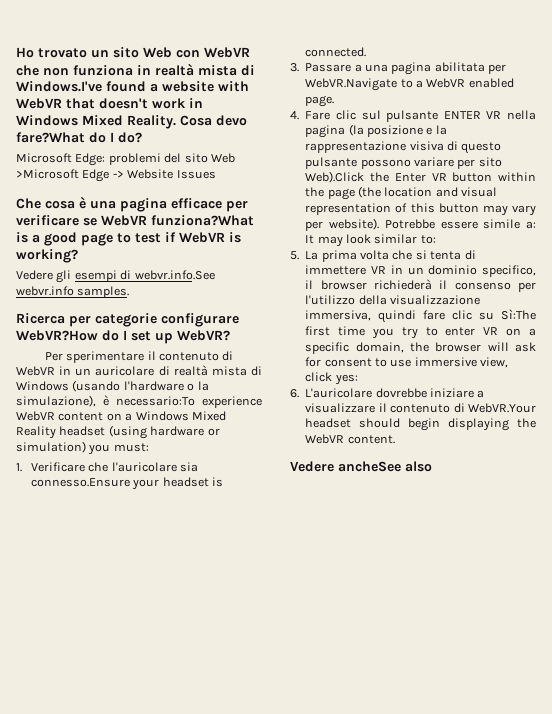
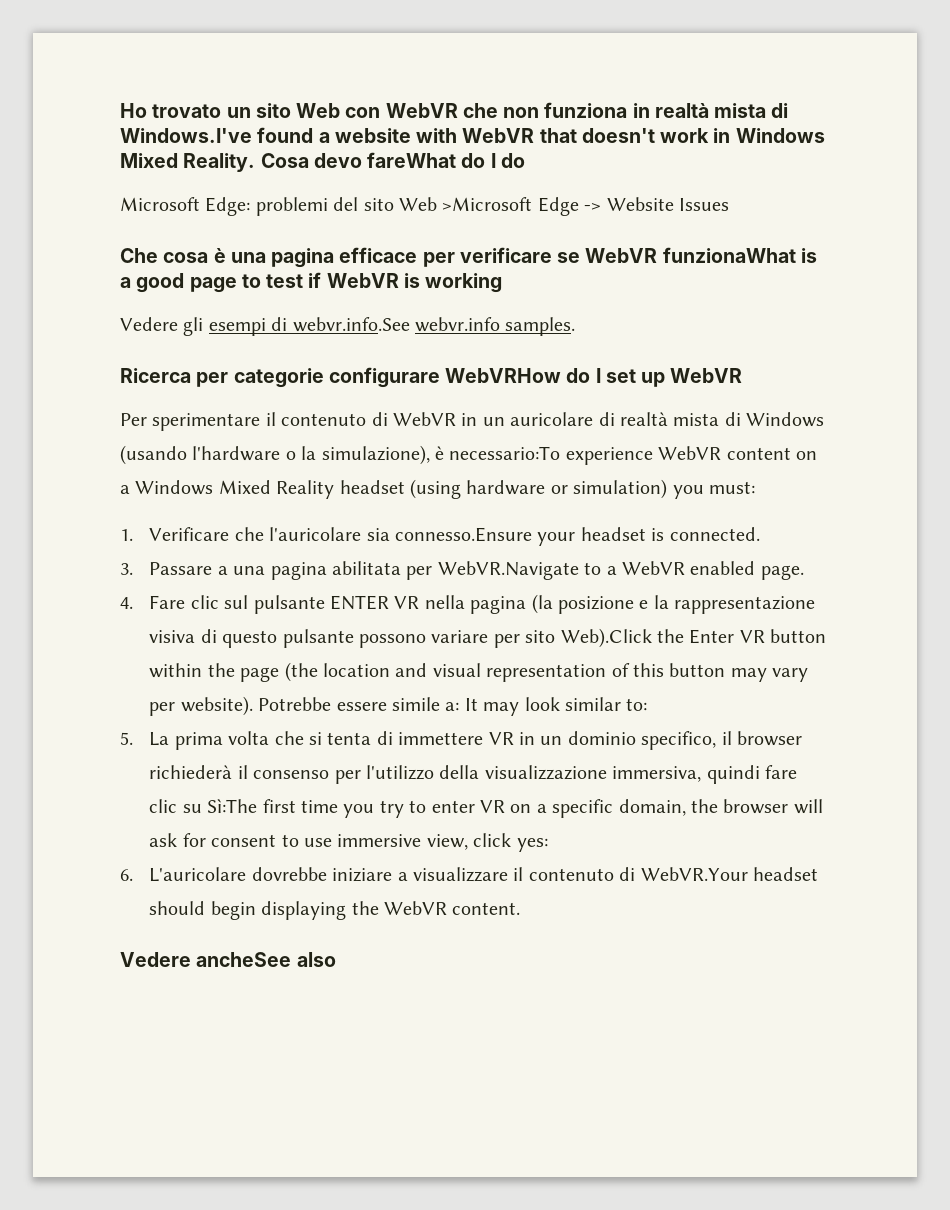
[16,132,142,143] fare?What do I do? -> [367,152,525,168] fareWhat do I do
[151,215,254,226] funziona?What -> [662,247,796,263] funzionaWhat
[16,249,78,263] working? -> [425,273,503,293] working
[16,330,98,341] WebVR?How -> [445,368,562,383] WebVRHow
[177,330,230,341] WebVR? -> [670,368,743,383] WebVR

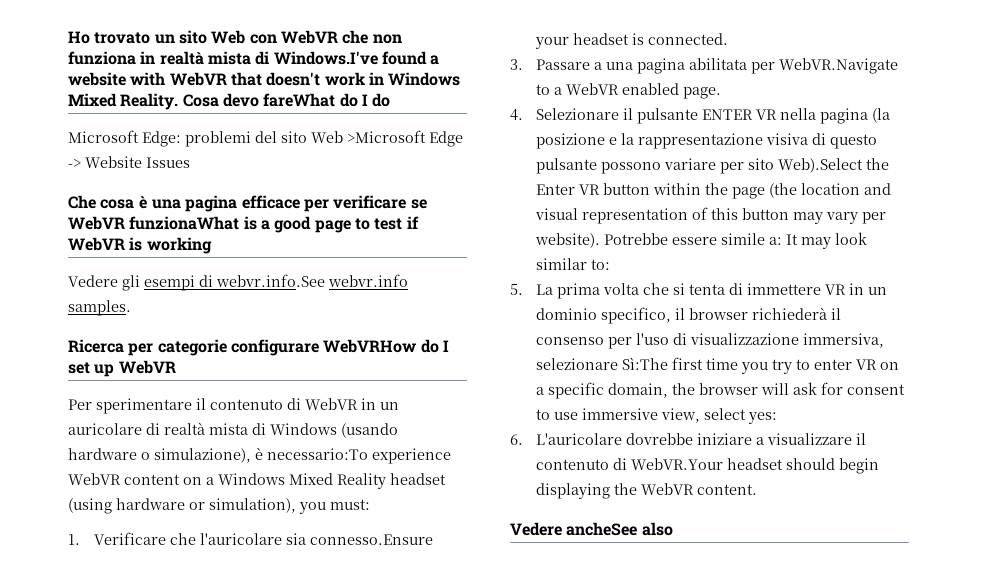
[192,446,317,461] l'hardware o la -> [68,448,150,460] hardware o
[573,479,668,499] simulation) -> [209,498,296,513] simulation),
[149,595,249,609] Fare clic sul -> [535,108,633,120] Selezionare il
[560,628,652,648] Web).Click -> [777,158,863,173] Web).Select
[365,765,797,784] [149,799,202,813] l'utilizzo della visualizzazione immersiva, quindi fare clic su -> [635,333,884,348] [535,358,618,370] l'uso di visualizzazione immersiva, selezionare
[473,833,512,847] click -> [703,408,746,420] select

